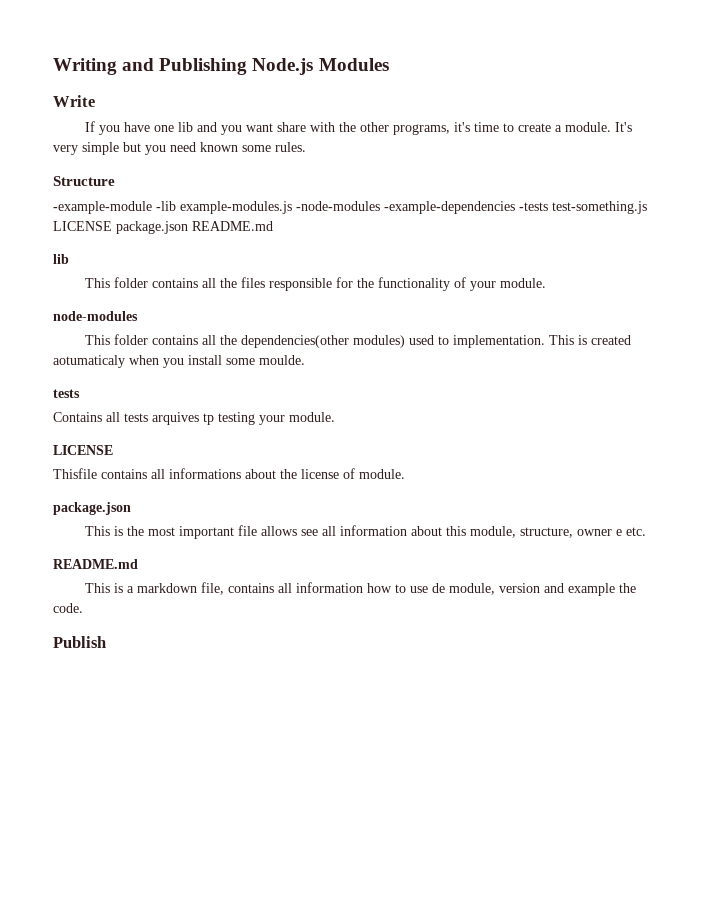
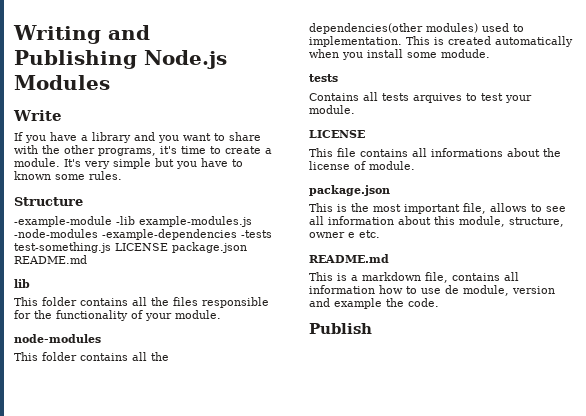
[154,122,194,132] one lib -> [81,132,131,143] a library
(274, 127) none -> [214,133,225,141] to
[170,142,196,152] need -> [201,158,243,167] have to
[53,355,125,368] aotumaticaly -> [495,36,573,47] automatically
[259,355,305,365] moulde. -> [441,49,490,58] modude.
[203,412,255,425] tp testing -> [466,93,503,101] to test
[53,468,97,479] Thisfile -> [309,148,356,157] This file
[238,525,298,536] file allows -> [463,203,542,214] file, allows to

